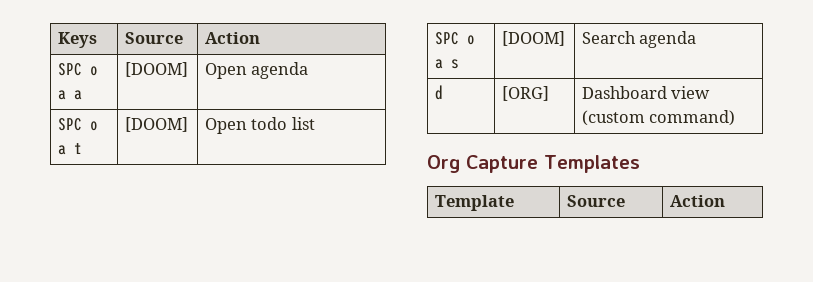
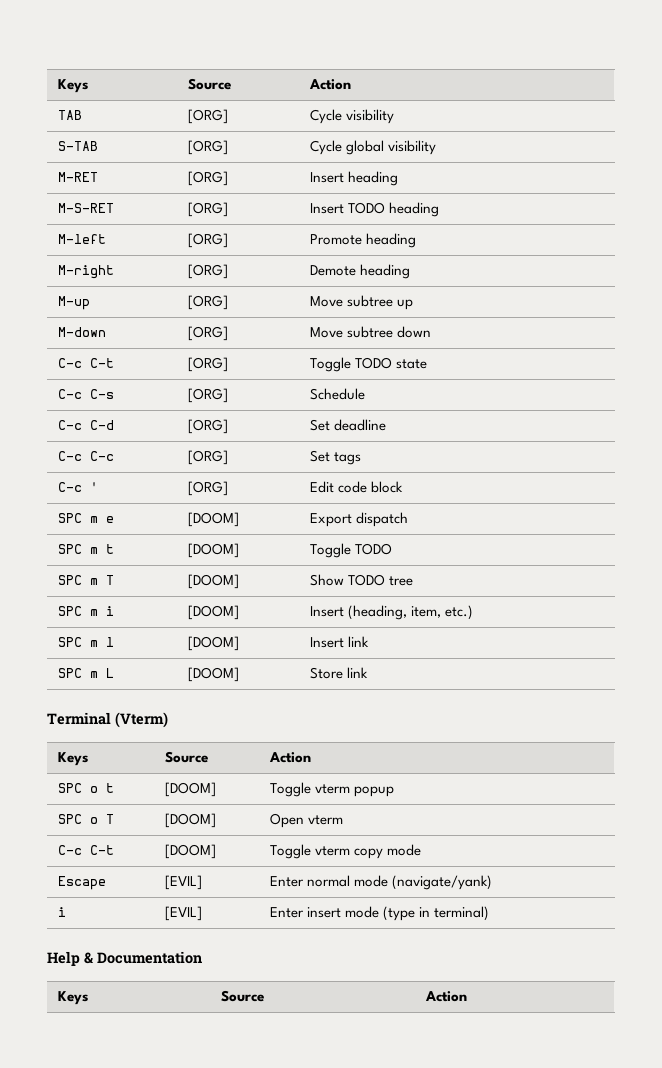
[57,32,97,48] [124,32,183,44] [204,32,260,44] [57,63,98,76] [57,90,82,100] [124,62,188,77] [204,62,309,79] [57,118,98,131] [57,143,82,155] [124,117,188,132] [204,117,315,134] [434,32,475,45] [434,59,459,69] [501,31,565,46] [581,31,697,48] [434,85,443,100] [501,86,549,101] [581,86,711,99] [581,110,736,126] [427,155,640,173] [434,195,514,211] Keys | Source | Action // SPC o a a | [DOOM] | Open agenda // SPC o a t | [DOOM] | Open todo list // SPC o a s | [DOOM] | Search agenda // d | [ORG] | Dashboard view (custom command) // Org Capture Templates // Template -> [57,79,88,93] [187,78,231,90] [308,79,351,90] [57,110,82,120] [187,109,228,124] [309,109,394,124] [57,141,98,151] [187,140,228,155] [309,140,436,155] [57,172,98,182] [187,171,228,186] [309,171,398,186] [57,203,114,213] [187,202,228,217] [309,202,439,217] [57,234,106,244] [187,233,228,248] [309,233,416,248] [57,265,114,279] [187,264,228,279] [309,264,410,279] [57,296,90,310] [187,295,228,310] [309,295,413,310] [57,327,106,337] [187,326,228,341] [309,326,431,338] [57,358,114,368] [187,357,228,372] [309,357,427,372] [57,389,114,399] [187,388,228,403] [309,388,365,400] [57,420,114,430] [187,419,228,434] [309,419,386,431] [57,451,114,461] [187,450,228,465] [309,450,361,465] [57,482,98,492] [187,481,228,496] [309,481,403,493] [57,513,114,523] [187,512,239,527] [309,512,408,527] [57,544,114,554] [187,543,239,558] [309,543,392,558] [57,575,114,585] [187,574,239,589] [309,574,413,586] [57,606,114,616] [187,605,239,620] [309,605,473,620] [57,637,114,647] [187,636,239,651] [309,636,369,648] [57,668,114,678] [187,667,239,682] [309,667,368,679] [47,712,168,728] [57,752,88,766] [164,751,208,763] [268,752,311,763] [57,783,114,793] [164,782,216,797] [269,782,394,797] [57,814,114,824] [164,813,216,828] [269,813,343,828] [57,845,114,855] [164,844,216,859] [269,844,421,859] [57,876,106,890] [164,875,202,890] [269,875,492,890] [57,907,66,917] [164,906,202,921] [269,906,489,921] [47,951,202,966] [57,991,88,1005] Keys | Source | Action // TAB | [ORG] | Cycle visibility // S-TAB | [ORG] | Cycle global visibility // M-RET | [ORG] | Insert heading // M-S-RET | [ORG] | Insert TODO heading // M-left | [ORG] | Promote heading // M-right | [ORG] | Demote heading // M-up | [ORG] | Move subtree up // M-down | [ORG] | Move subtree down // C-c C-t | [ORG] | Toggle TODO state // C-c C-s | [ORG] | Schedule // C-c C-d | [ORG] | Set deadline // C-c C-c | [ORG] | Set tags // C-c ' | [ORG] | Edit code block // SPC m e | [DOOM] | Export dispatch // SPC m t | [DOOM] | Toggle TODO // SPC m T | [DOOM] | Show TODO tree // SPC m i | [DOOM] | Insert (heading, item, etc.) // SPC m l | [DOOM] | Insert link // SPC m L | [DOOM] | Store link // Terminal (Vterm) // Keys | Source | Action // SPC o t | [DOOM] | Toggle vterm popup // SPC o T | [DOOM] | Open vterm // C-c C-t | [DOOM] | Toggle vterm copy mode // Escape | [EVIL] | Enter normal mode (navigate/yank) // i | [EVIL] | Enter insert mode (type in terminal) // Help & Documentation // Keys

